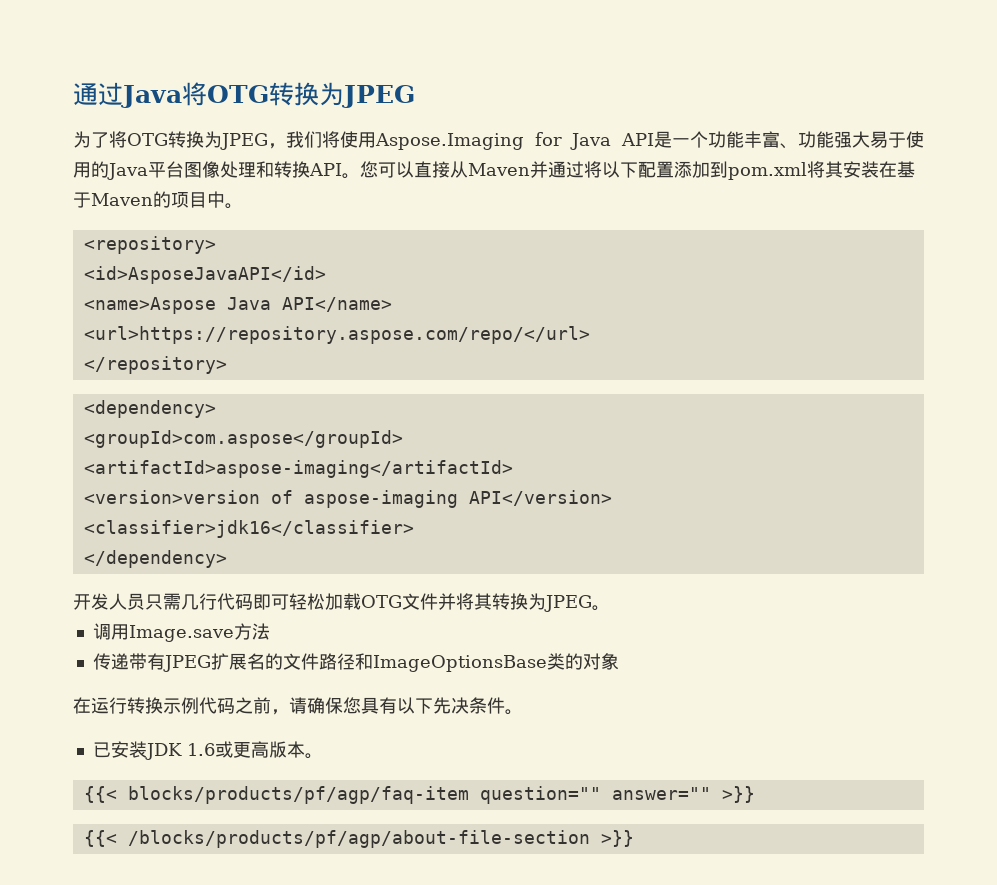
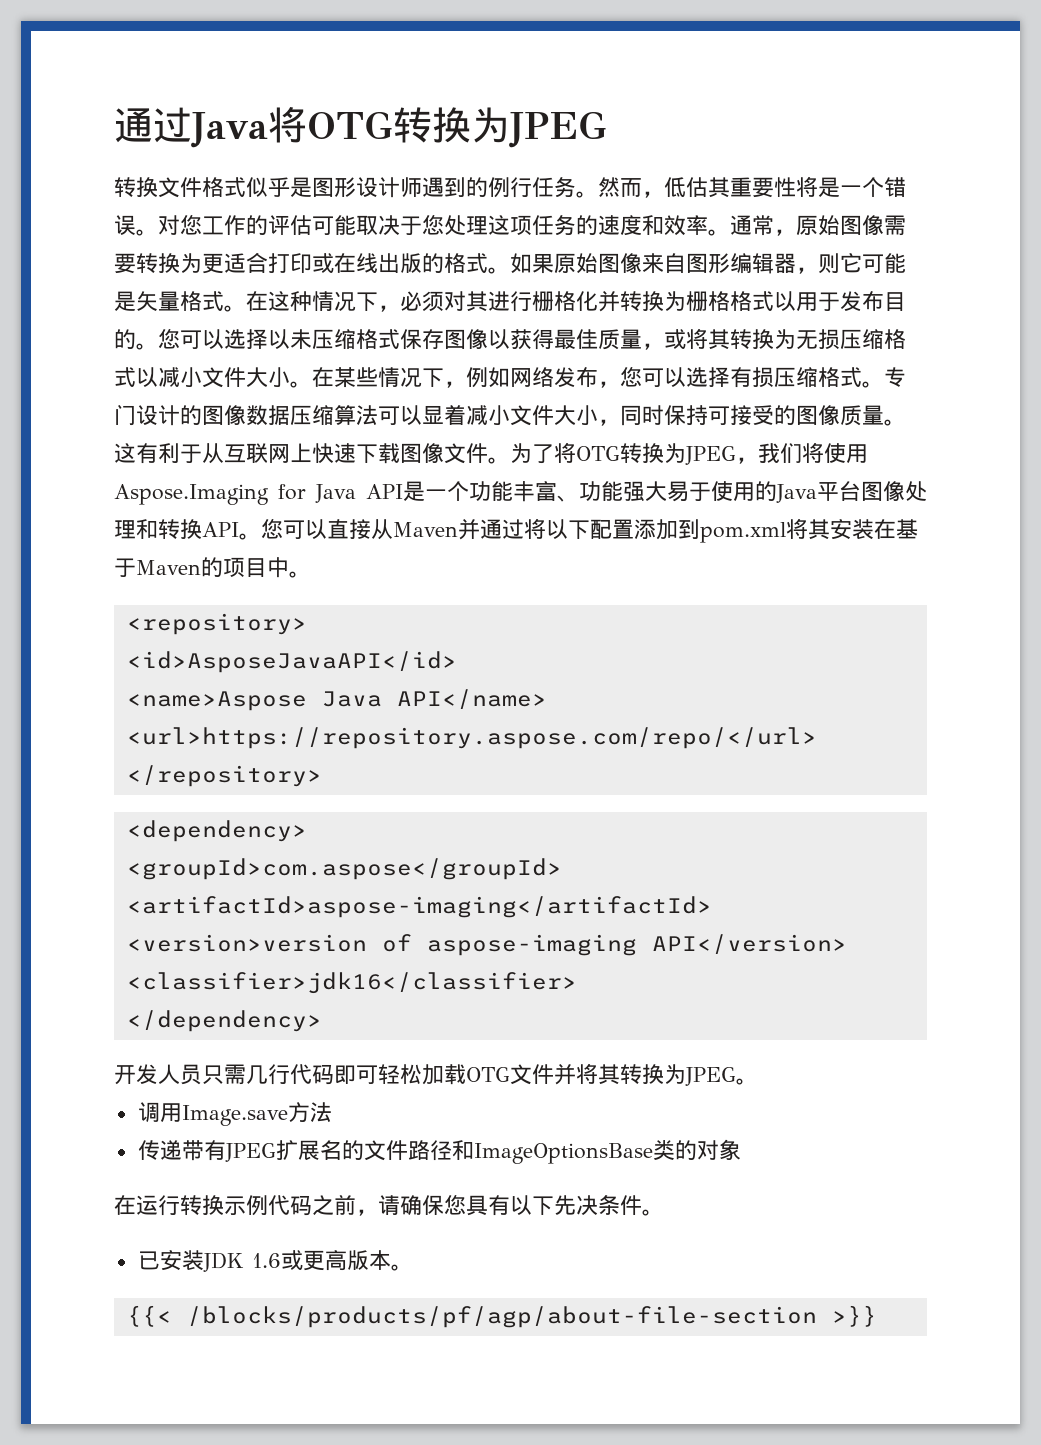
(415, 96) none -> [114,176,906,198] [114,214,906,236] [114,252,906,274] [114,291,906,312] [114,328,906,350] [114,366,906,388] [114,404,906,426] [114,443,510,464] 转换文件格式似乎是图形设计师遇到的例行任务。然而，低估其重要性将是一个错误。对您工作的评估可能取决于您处理这项任务的速度和效率。通常，原始图像需要转换为更适合打印或在线出版的格式。如果原始图像来自图形编辑器，则它可能是矢量格式。在这种情况下，必须对其进行栅格化并转换为栅格格式以用于发布目的。您可以选择以未压缩格式保存图像以获得最佳质量，或将其转换为无损压缩格式以减小文件大小。在某些情况下，例如网络发布，您可以选择有损压缩格式。专门设计的图像数据压缩算法可以显着减小文件大小，同时保持可接受的图像质量。这有利于从互联网上快速下载图像文件。
[83,786,755,804] // {{< blocks/products/pf/agp/faq-item question="" answer="" >}} -> (413, 1267) none

